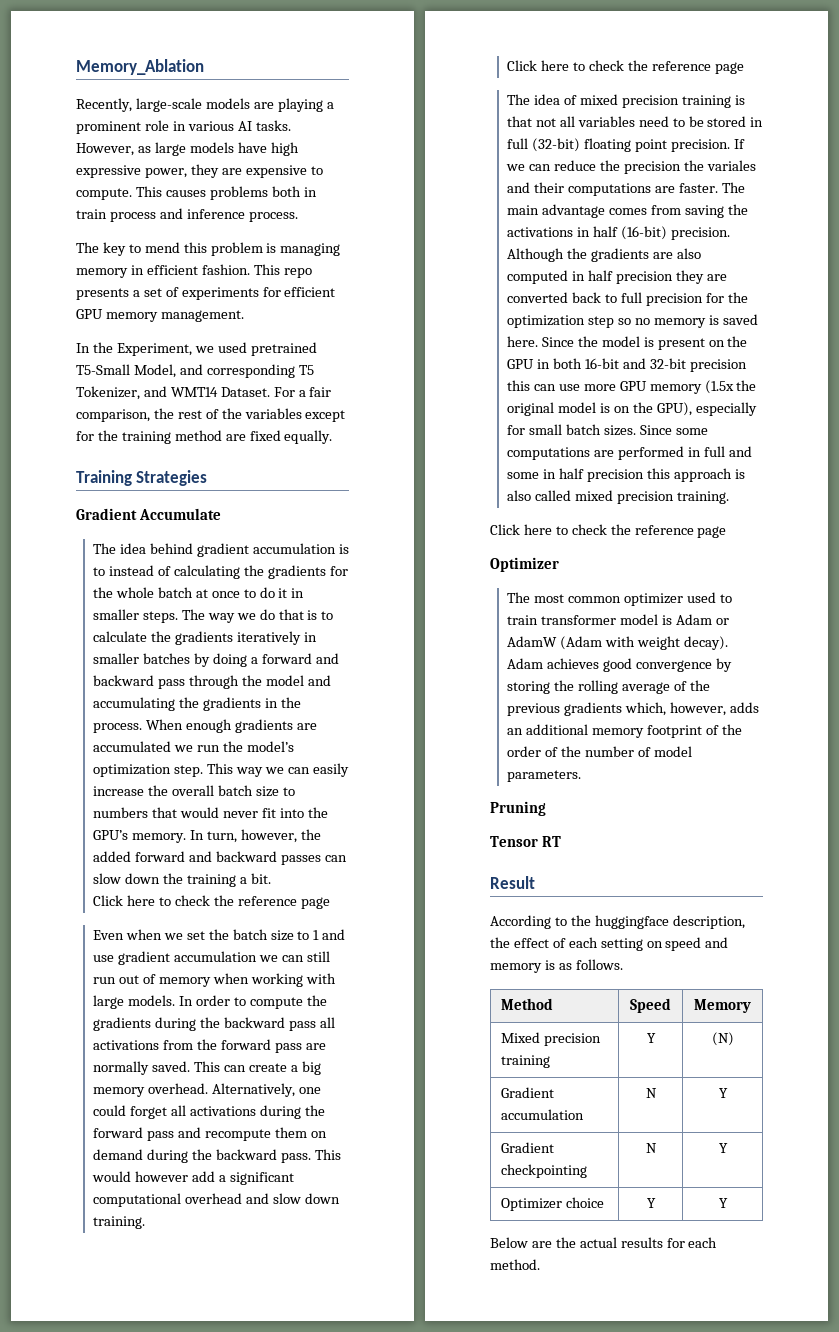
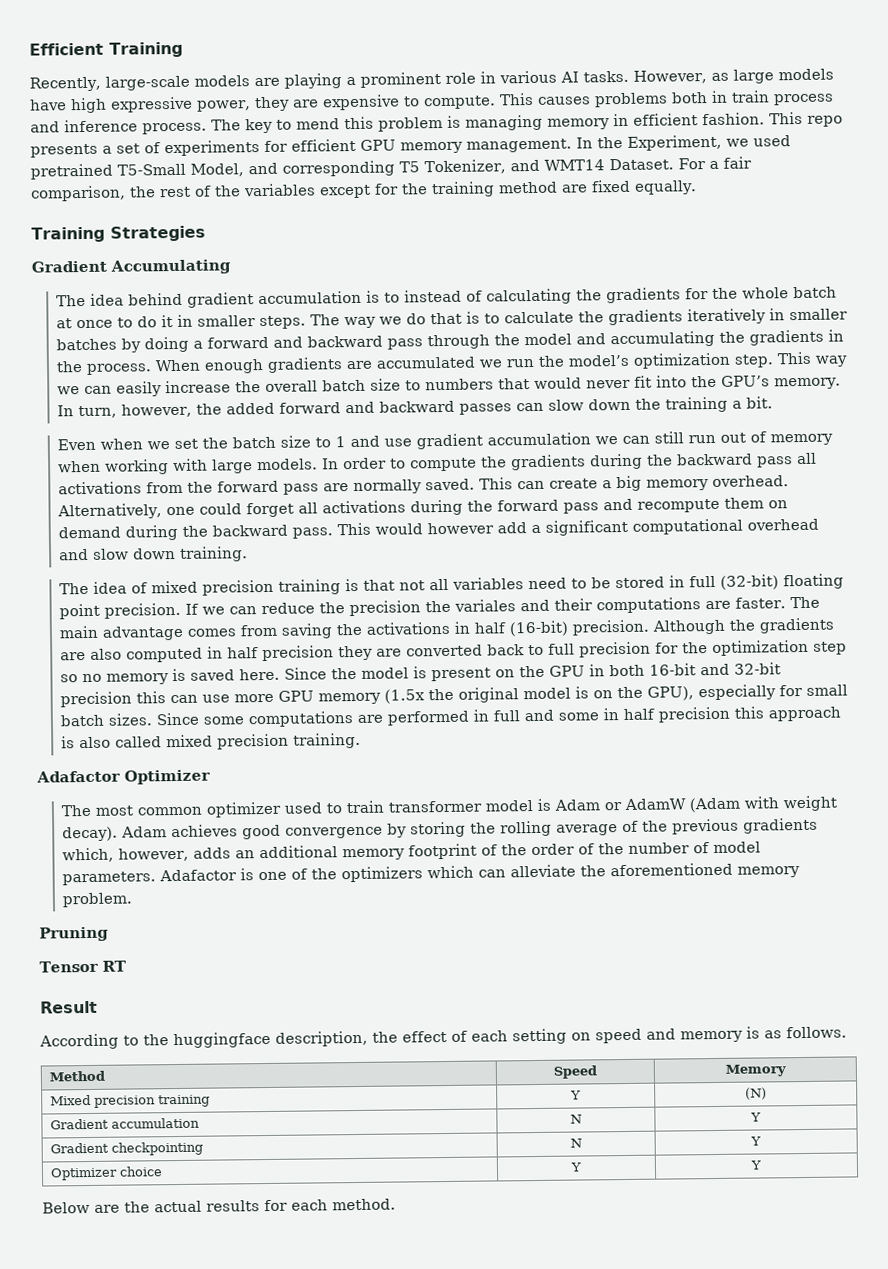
[76,59,204,75] Memory_Ablation -> [29,41,183,58] Efficient Training
(298, 217) // -> (207, 128) none
(244, 316) // -> (572, 145) none
[138,508,221,520] Accumulate -> [110,259,231,275] Accumulating
[93,895,330,909] // Click here to check the reference page -> (774, 402) none
[507,60,744,74] // Click here to check the reference page -> (249, 554) none
[490,524,727,538] Click here to check the reference page // -> [36,770,121,783] Adafactor
(582, 776) none -> [159,862,801,883] [62,892,134,908] Adafactor is one of the optimizers which can alleviate the aforementioned memory problem.

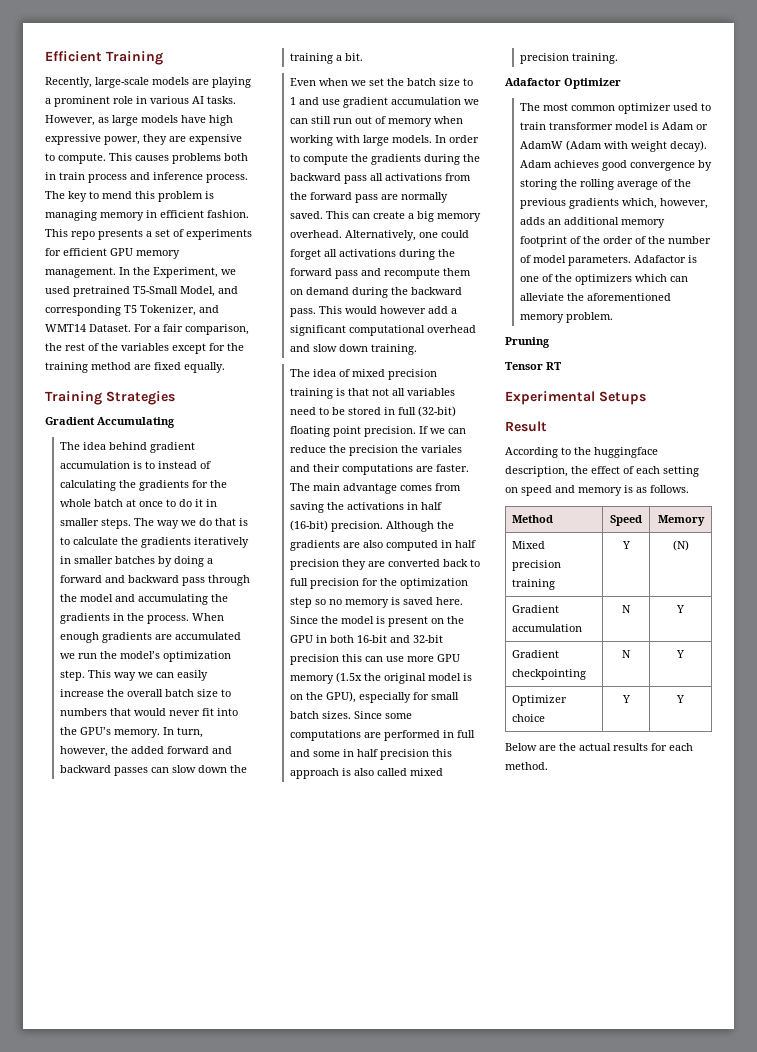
(127, 966) none -> [505,391,646,405] // Experimental Setups

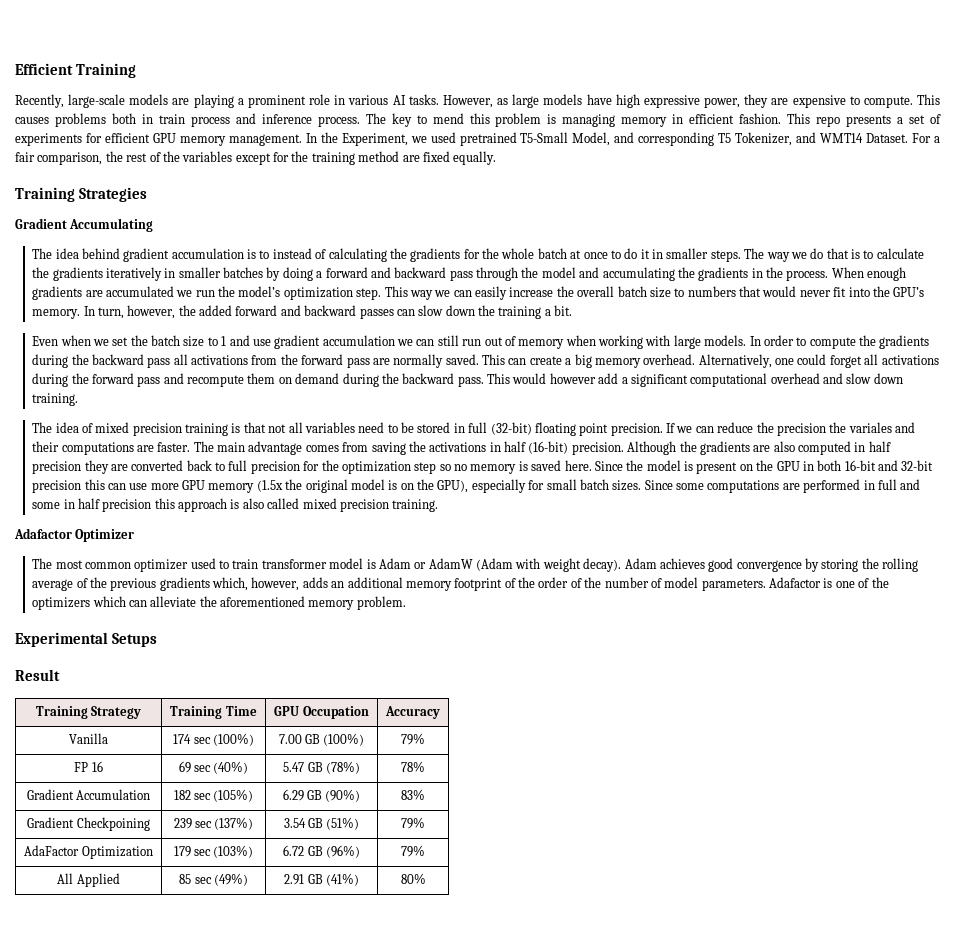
[505,337,550,348] [505,362,562,370] // Pruning // Tensor RT -> (406, 603) none
[505,447,658,458] [505,466,699,477] [505,485,689,496] [512,515,554,523] [610,515,642,526] [657,515,705,526] [512,541,546,549] [512,560,562,571] [512,579,556,590] [621,541,630,549] [672,540,689,551] [512,605,560,613] [512,624,583,632] [622,605,631,613] [676,605,684,613] [512,650,560,658] [512,669,587,680] [622,650,631,658] [676,650,684,658] [512,695,568,706] [512,714,546,722] [621,695,630,703] [676,695,684,703] [505,743,693,751] [505,762,548,770] // According to the huggingface description, the effect of each setting on speed and memory is as follows. // Method | Speed | Memory // Mixed precision training | Y | (N) // Gradient accumulation | N | Y // Gradient checkpointing | N | Y // Optimizer choice | Y | Y // Below are the actual results for each method. -> [35,706,142,719] [170,706,257,719] [274,706,369,719] [385,706,440,719] [69,733,108,744] [173,733,254,746] [278,733,365,746] [401,733,425,745] [74,761,103,772] [178,761,249,774] [283,761,360,774] [401,761,425,772] [26,789,151,800] [173,789,254,802] [282,789,361,802] [401,789,425,800] [27,817,150,831] [173,817,254,830] [283,817,360,830] [401,817,425,829] [24,845,153,859] [173,845,254,858] [283,845,360,858] [401,845,425,857] [57,873,120,887] [179,873,248,886] [284,873,359,886] [400,873,426,884] // Training Strategy | Training Time | GPU Occupation | Accuracy // Vanilla | 174 sec (100%) | 7.00 GB (100%) | 79% // FP 16 | 69 sec (40%) | 5.47 GB (78%) | 78% // Gradient Accumulation | 182 sec (105%) | 6.29 GB (90%) | 83% // Gradient Checkpoining | 239 sec (137%) | 3.54 GB (51%) | 79% // AdaFactor Optimization | 179 sec (103%) | 6.72 GB (96%) | 79% // All Applied | 85 sec (49%) | 2.91 GB (41%) | 80%

